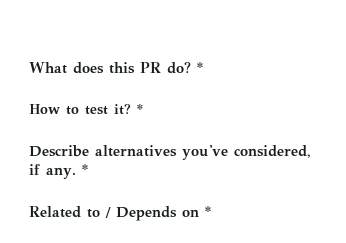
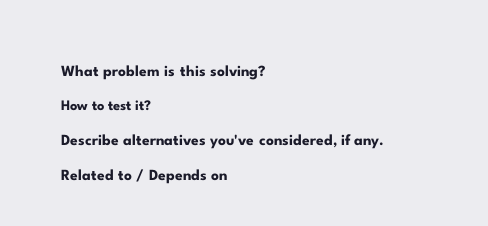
[73,62,203,74] does this PR do? * -> [103,65,265,80] problem is this solving?
[137,104,143,114] * -> (151, 105) none
[81,164,88,175] * -> (384, 143) none
[205,206,211,217] * -> (227, 177) none

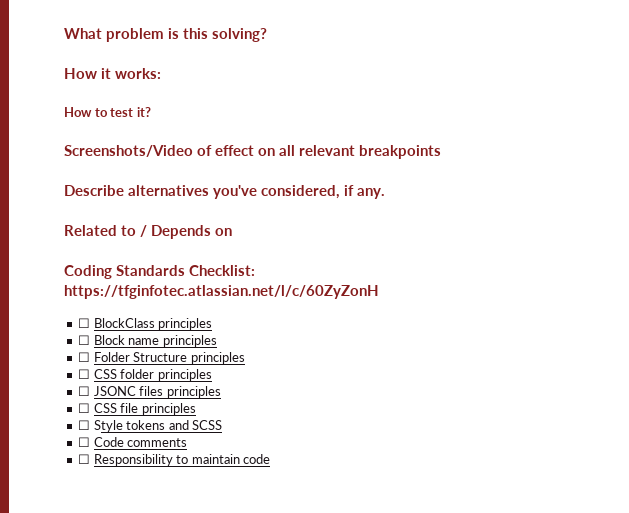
(265, 72) none -> [64,68,161,79] // How it works:
(151, 105) none -> [64,145,441,159] // Screenshots/Video of effect on all relevant breakpoints
(227, 177) none -> [64,265,255,279] [64,285,379,299] [78,318,213,330] [78,335,217,347] [78,352,245,364] [78,369,212,381] [78,386,221,398] [78,403,196,415] [78,420,223,432] [78,437,188,447] [78,454,271,466] // Coding Standards Checklist: https://tfginfotec.atlassian.net/l/c/60ZyZonH // ☐ BlockClass principles // ☐ Block name principles // ☐ Folder Structure principles // ☐ CSS folder principles // ☐ JSONC files principles // ☐ CSS file principles // ☐ Style tokens and SCSS // ☐ Code comments // ☐ Responsibility to maintain code

